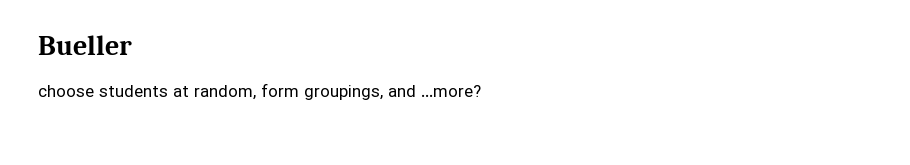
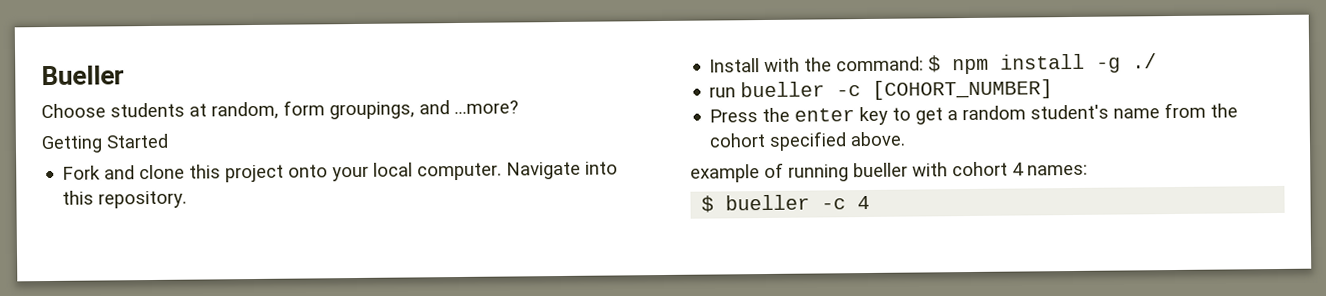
[38,85,94,97] choose -> [41,103,106,119] Choose
(481, 91) none -> [41,133,168,154] [62,161,619,183] [62,190,188,209] [709,53,1158,75] [709,79,1054,100] [709,102,1239,126] [709,131,906,151] [690,161,1088,183] [701,194,871,213] // Getting Started // Fork and clone this project onto your local computer. Navigate into this repository. // Install with the command: $ npm install -g ./ // run bueller -c [COHORT_NUMBER] // Press the enter key to get a random student's name from the cohort specified above. // example of running bueller with cohort 4 names: // $ bueller -c 4

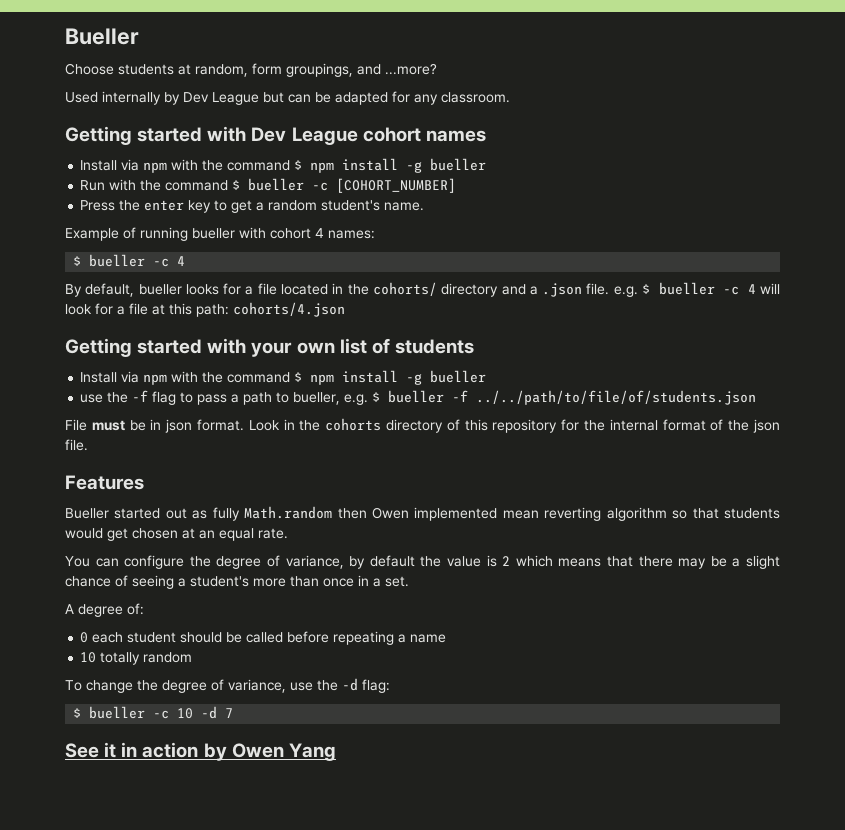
[41,133,168,154] [62,161,619,183] [62,190,188,209] [709,53,1158,75] [709,86,737,98] Getting Started // Fork and clone this project onto your local computer. Navigate into this repository. // Install with the command: $ npm install -g ./ // run -> [65,91,510,105] [65,126,486,145] [80,158,487,173] [80,179,241,191] Used internally by Dev League but can be adapted for any classroom. // Getting started with Dev League cohort names // Install via npm with the command $ npm install -g bueller // Run with the command $
[1113,102,1239,119] [709,131,906,151] [690,164,760,183] name from the cohort specified above. // example -> [384,202,425,211] [65,228,119,241] name. // Example
(871, 202) none -> [65,282,781,297] [65,302,345,317] [65,338,474,357] [80,370,487,385] [80,390,757,405] [65,418,780,433] [65,439,88,451] [65,475,144,490] [65,506,781,521] [65,528,288,541] [65,555,781,569] [65,575,409,589] [65,603,144,617] [80,631,447,645] [80,652,193,665] [65,678,390,693] [73,706,234,719] [65,742,336,761] // By default, bueller looks for a file located in the cohorts/ directory and a .json file. e.g. $ bueller -c 4 will look for a file at this path: cohorts/4.json // Getting started with your own list of students // Install via npm with the command $ npm install -g bueller // use the -f flag to pass a path to bueller, e.g. $ bueller -f ../../path/to/file/of/students.json // File must be in json format. Look in the cohorts directory of this repository for the internal format of the json file. // Features // Bueller started out as fully Math.random then Owen implemented mean reverting algorithm so that students would get chosen at an equal rate. // You can configure the degree of variance, by default the value is 2 which means that there may be a slight chance of seeing a student's more than once in a set. // A degree of: // 0 each student should be called before repeating a name // 10 totally random // To change the degree of variance, use the -d flag: // $ bueller -c 10 -d 7 // See it in action by Owen Yang

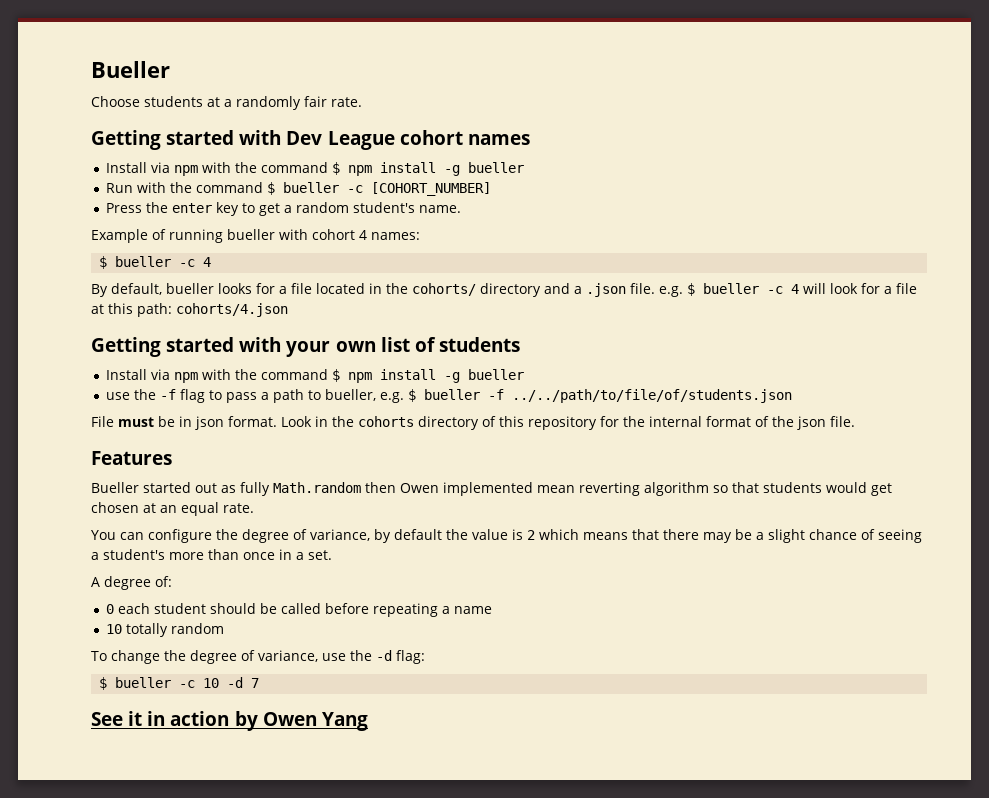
[195,63,437,77] [65,91,510,105] random, form groupings, and ...more? // Used internally by Dev League but can be adapted for any classroom. -> [224,96,362,110] a randomly fair rate.

